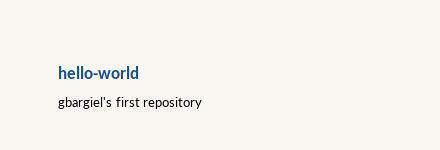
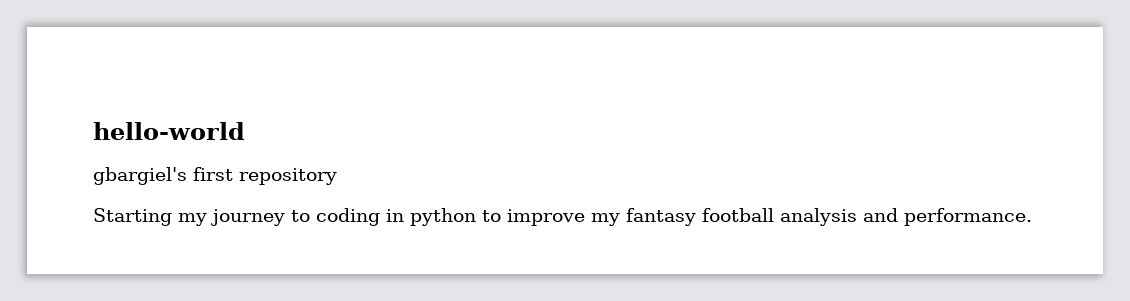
(203, 103) none -> [93,208,1032,226] // Starting my journey to coding in python to improve my fantasy football analysis and performance.

